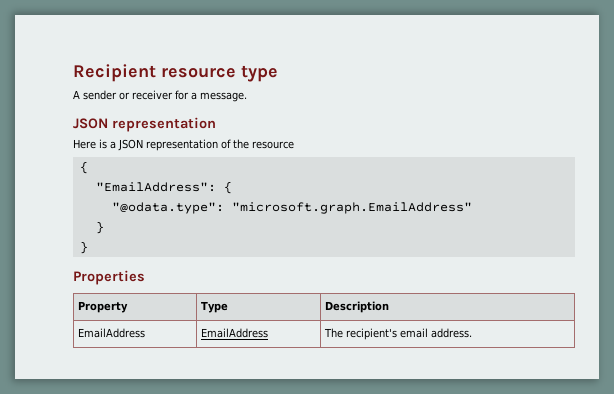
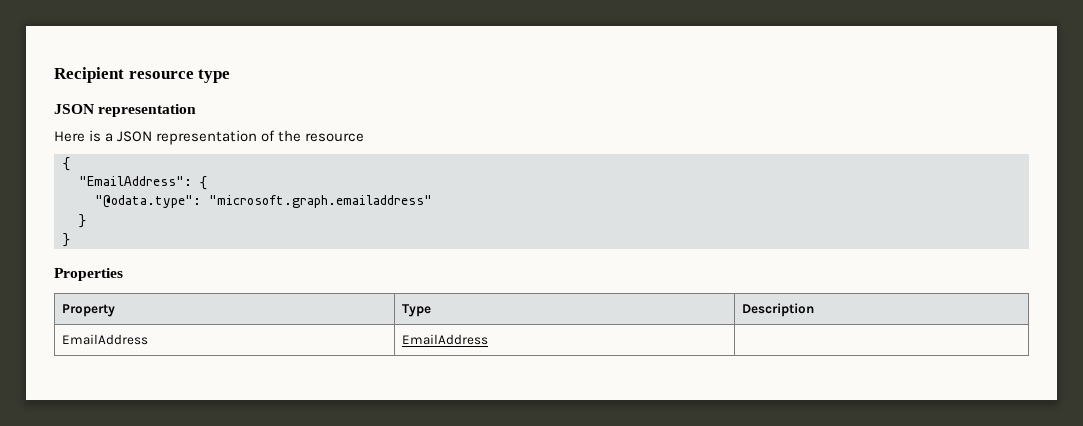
[73,90,247,102] // A sender or receiver for a message. -> (231, 76) none
[231,202,472,214] "microsoft.graph.EmailAddress" -> [209,195,432,208] "microsoft.graph.emailaddress"
[324,328,473,340] The recipient's email address. -> (488, 339) none

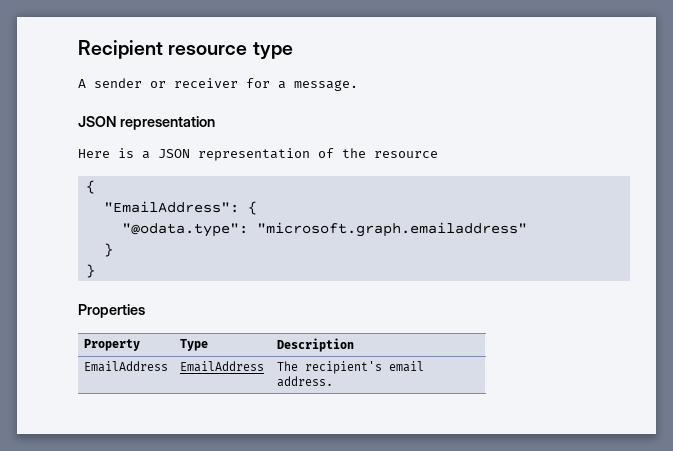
(231, 76) none -> [78,78,358,91] // A sender or receiver for a message.
(488, 339) none -> [276,361,424,374] [276,376,333,387] The recipient's email address.

